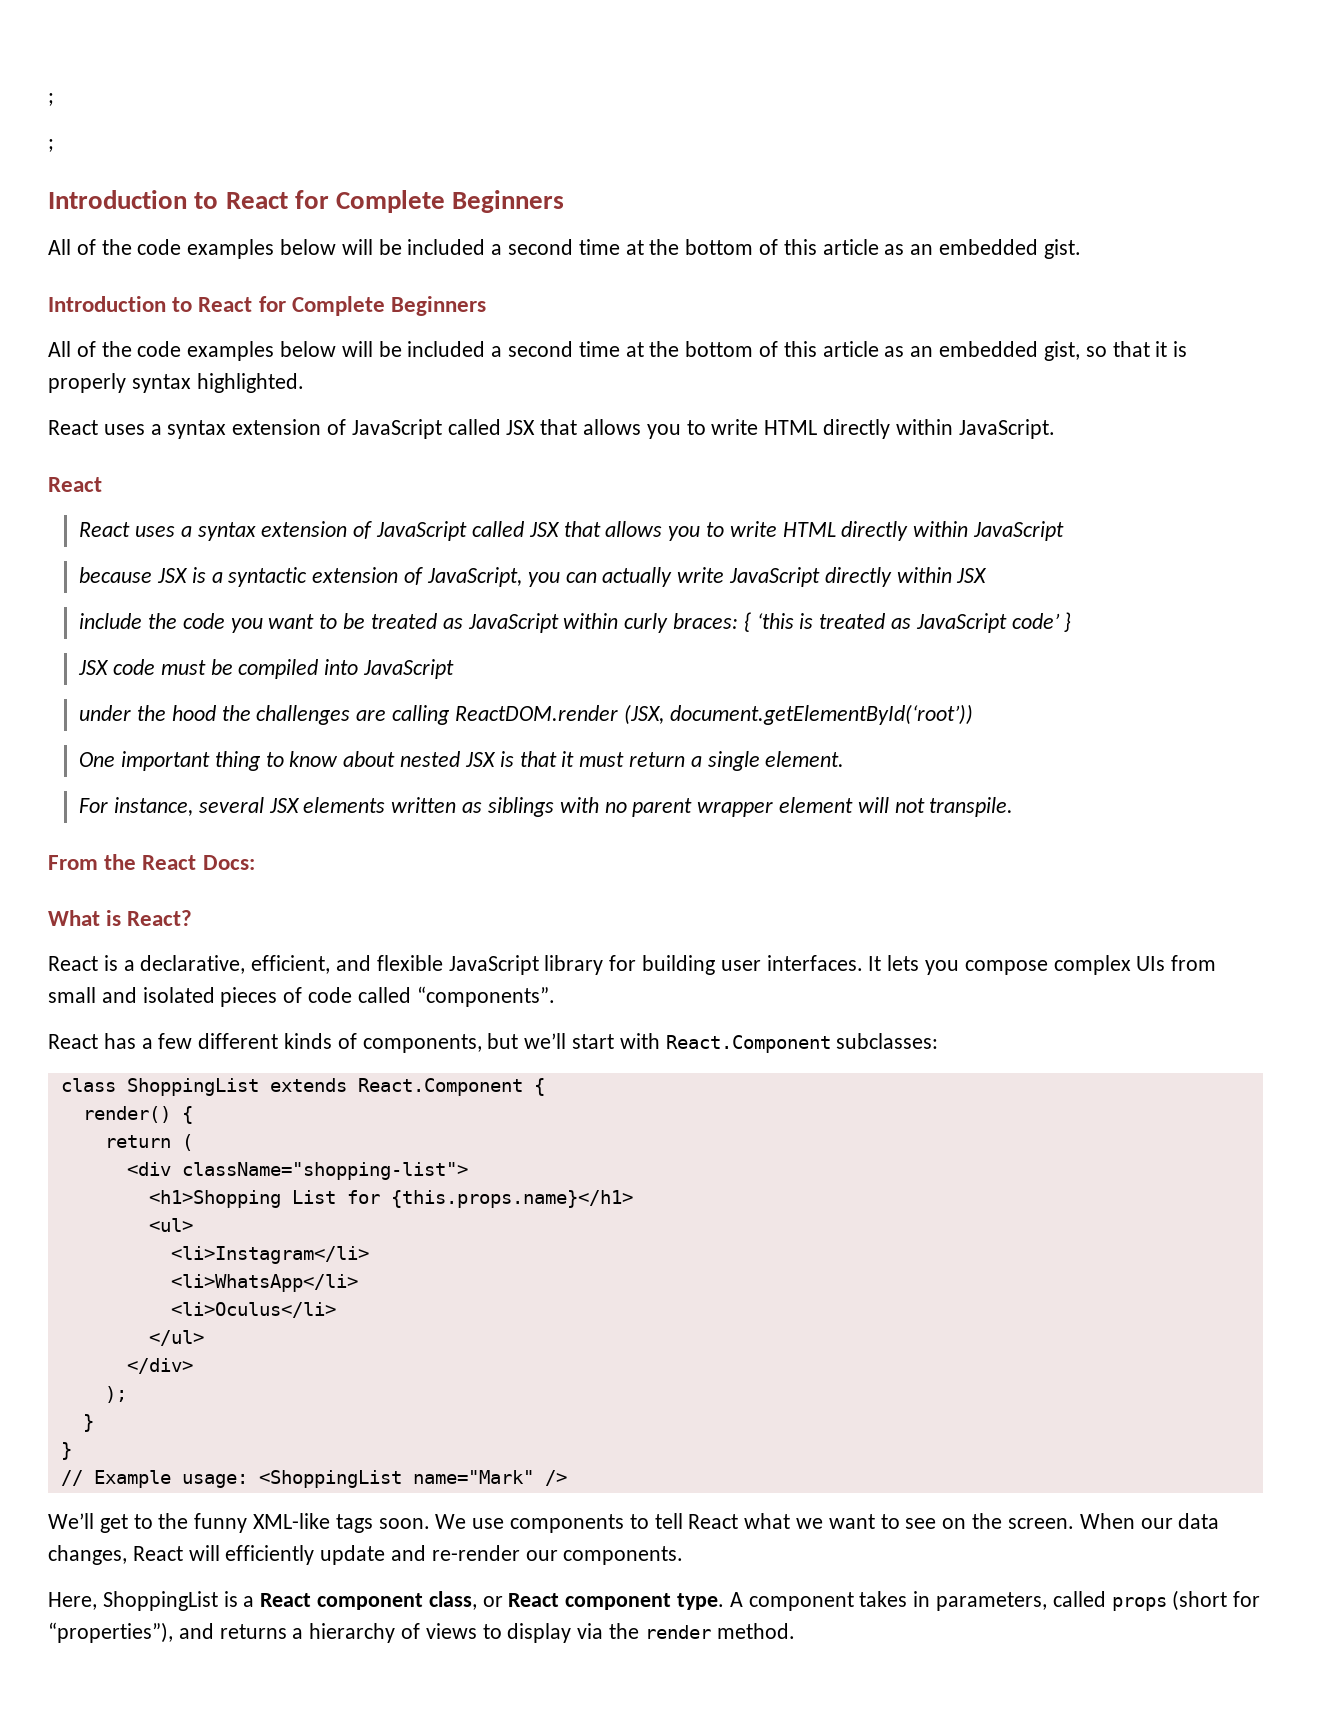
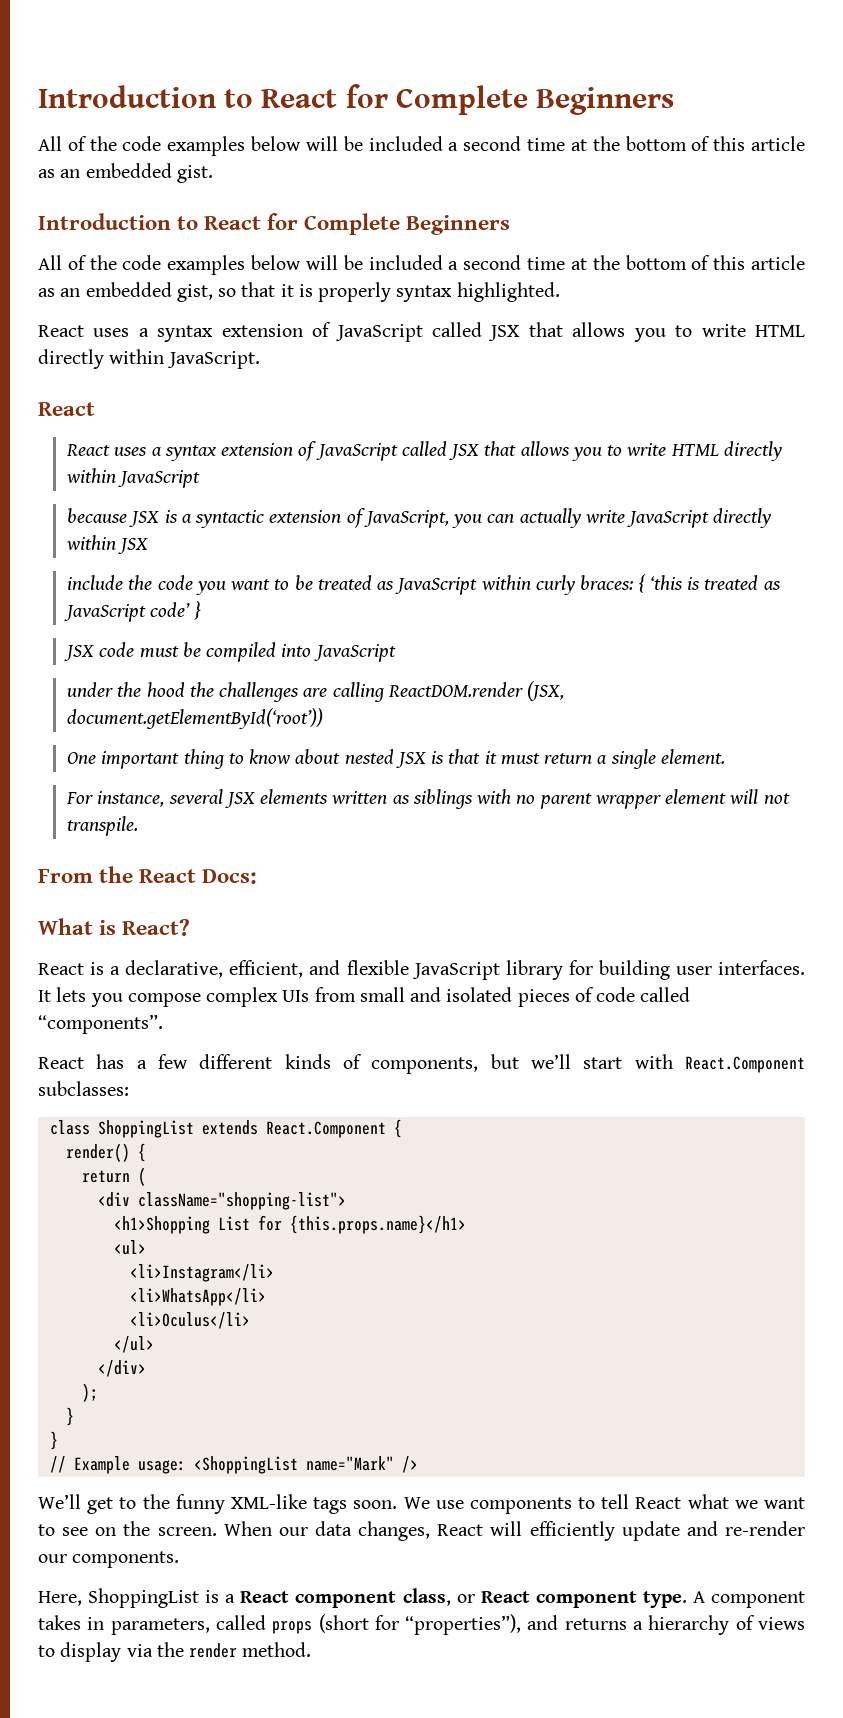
[48,93,54,106] [48,139,54,152] ; // ; // -> (38, 96) none

